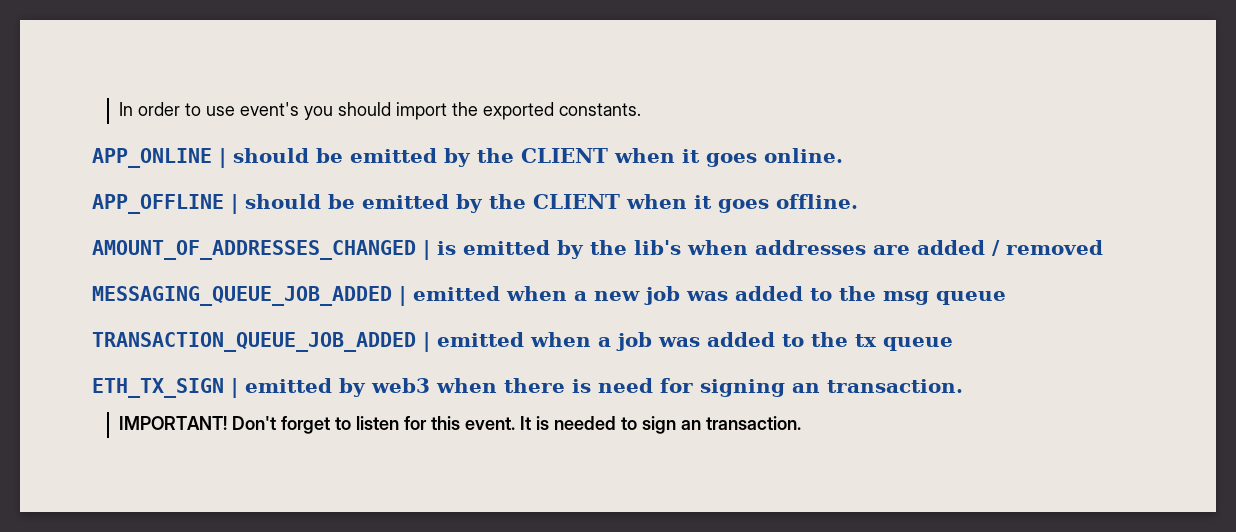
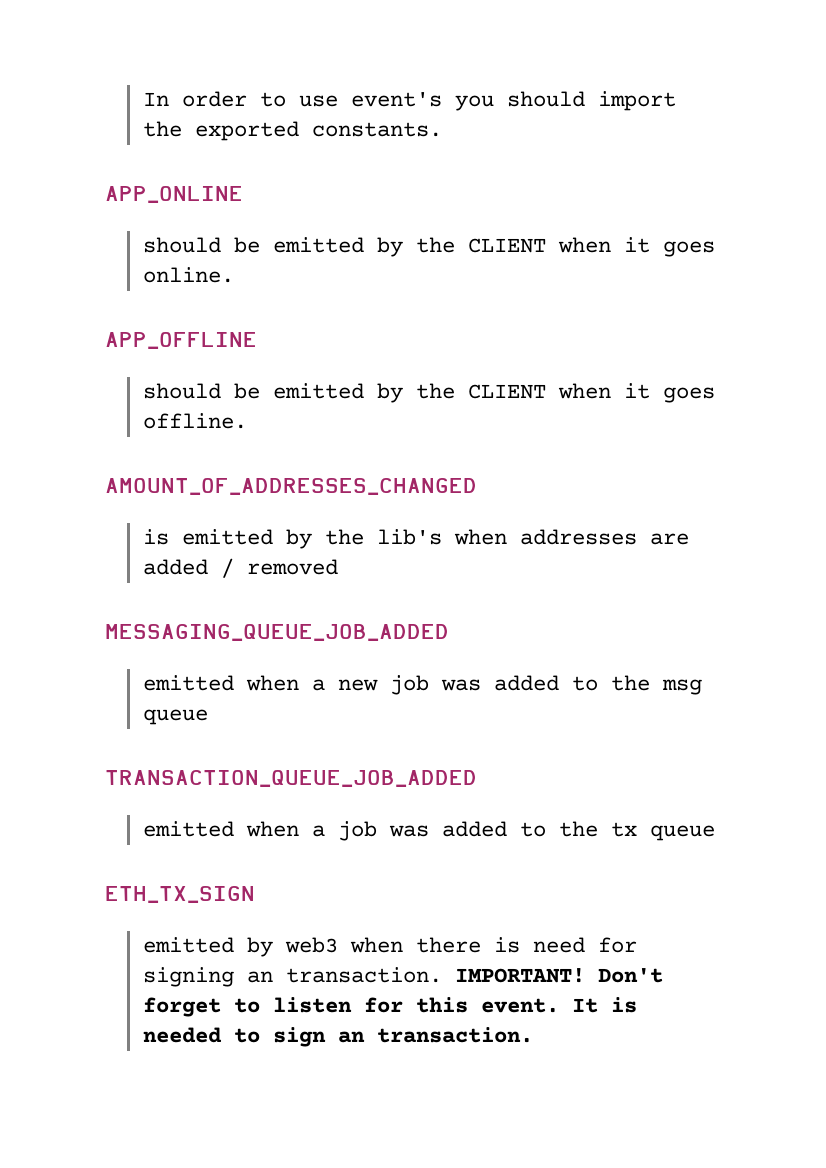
[219,148,226,168] | -> (243, 194) //
[231,194,238,214] | -> (257, 340) //
[423,240,430,260] | -> (477, 486) //
[399,286,406,306] | -> (449, 632) //
[423,332,430,352] | -> (477, 778) //
[231,378,238,398] | -> (255, 894) //
(963, 386) // -> (442, 975) none

